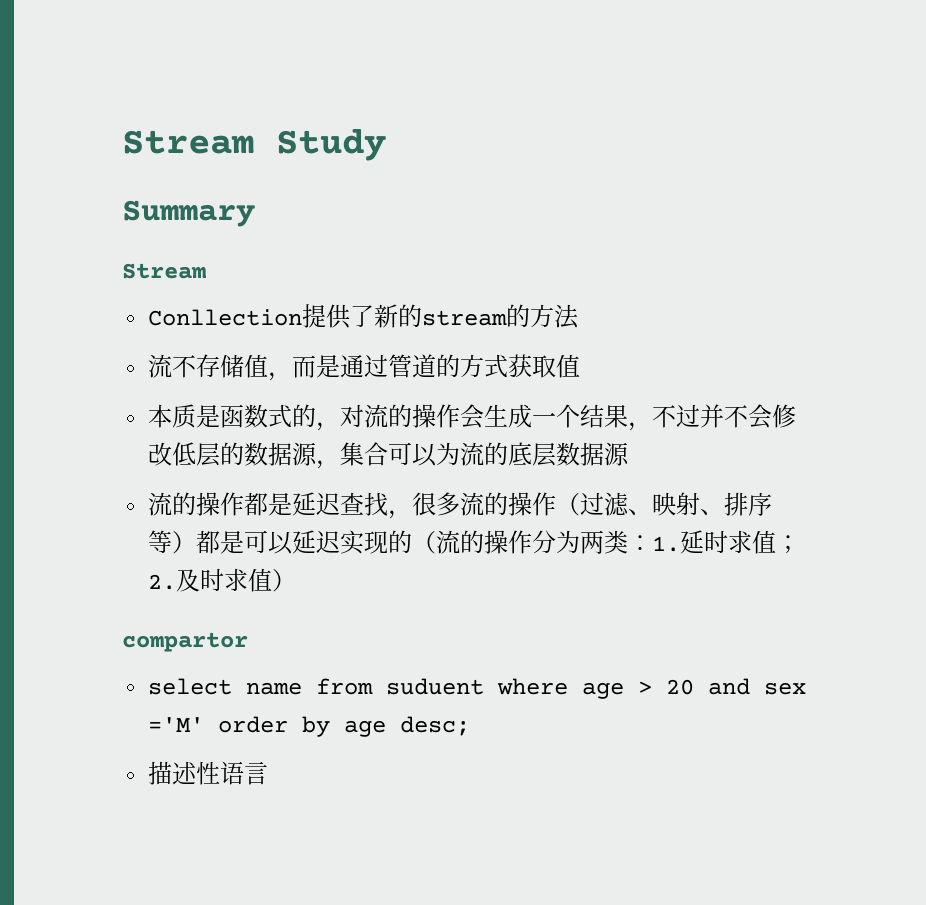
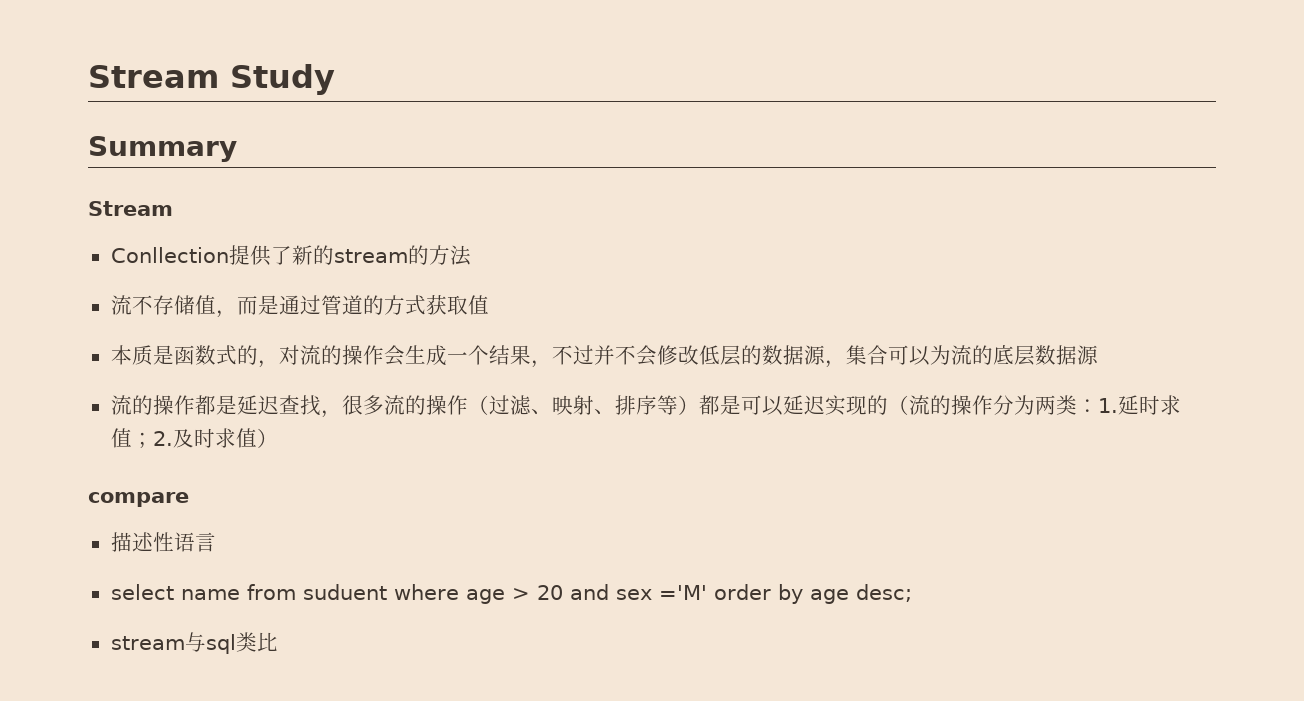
[122,632,248,652] compartor -> [88,492,189,507] [110,532,216,552] compare // 描述性语言
[148,761,269,785] 描述性语言 -> [110,632,278,654] stream与sql类比

